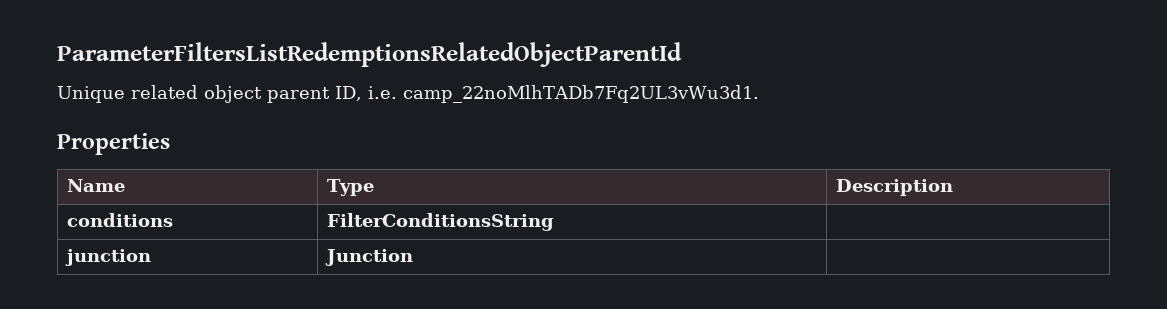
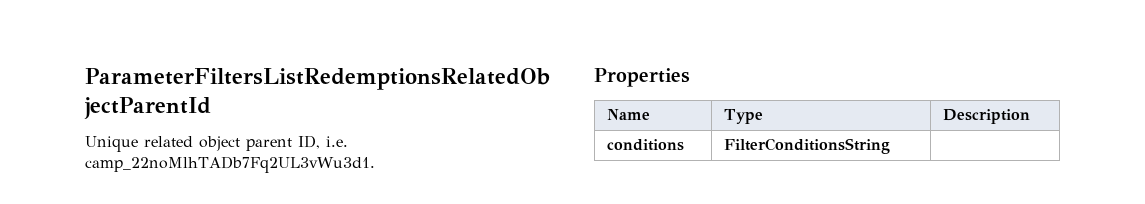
[64,249,151,266] [324,249,413,266] // junction | Junction | -> (890, 146) none

